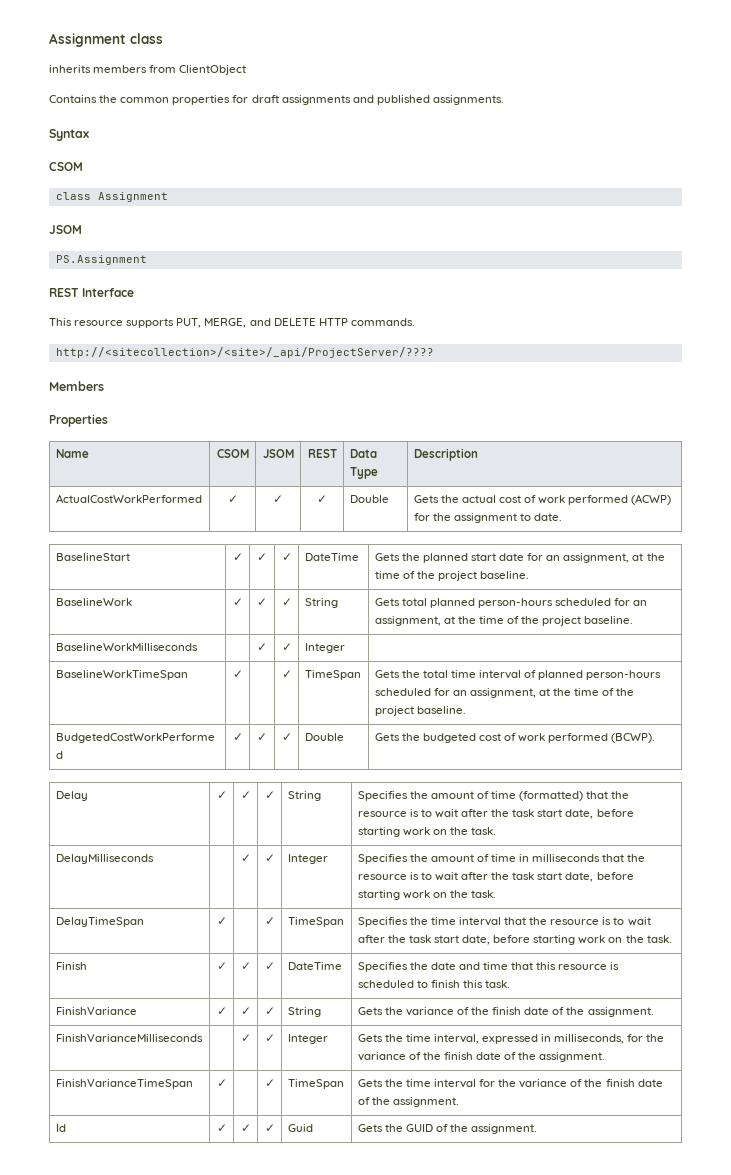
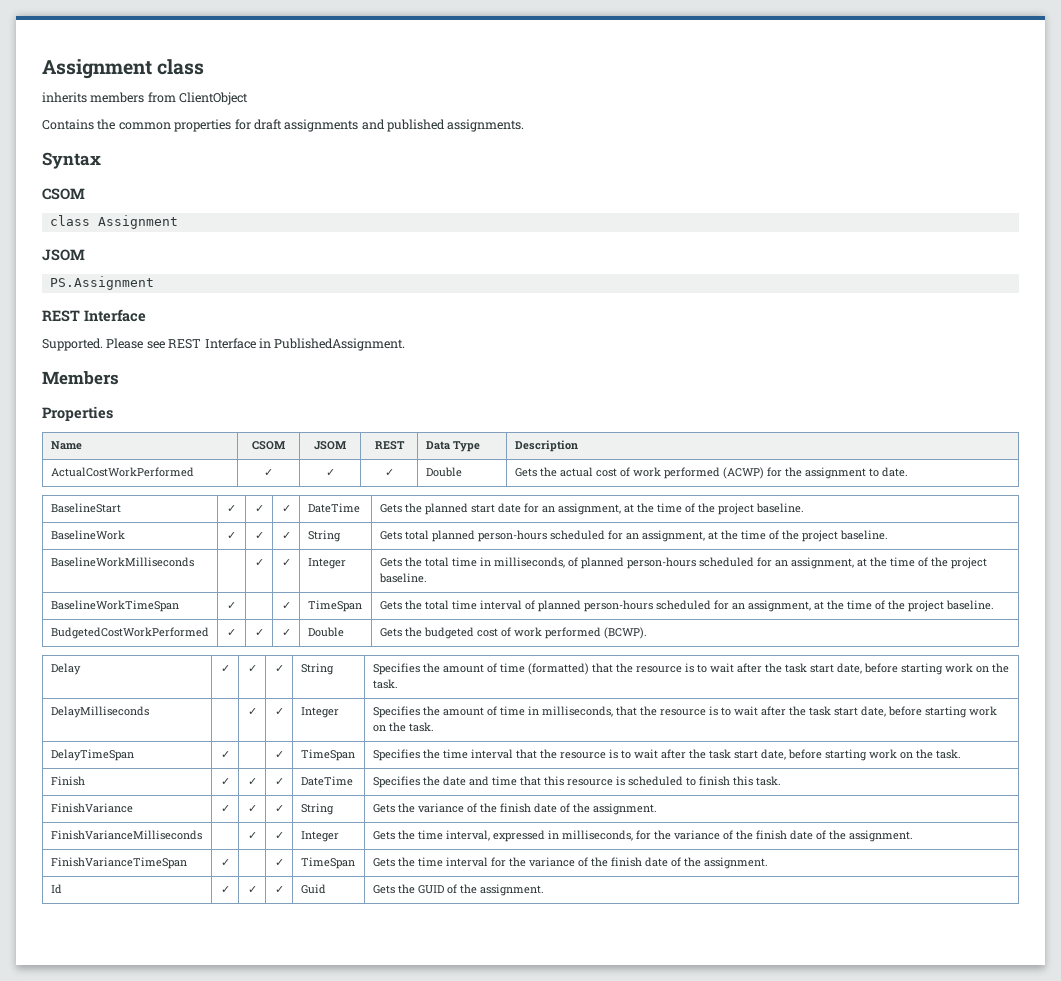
[49,318,415,328] [55,347,434,358] This resource supports PUT, MERGE, and DELETE HTTP commands. // http://<sitecollection>/<site>/_api/ProjectServer/???? -> [42,338,406,351] Supported. Please see REST Interface in PublishedAssignment.
(345, 648) none -> [379,557,987,569] [378,573,427,583] Gets the total time in milliseconds, of planned person-hours scheduled for an assignment, at the time of the project baseline.
[532,854,601,862] milliseconds -> [541,706,613,717] milliseconds,

